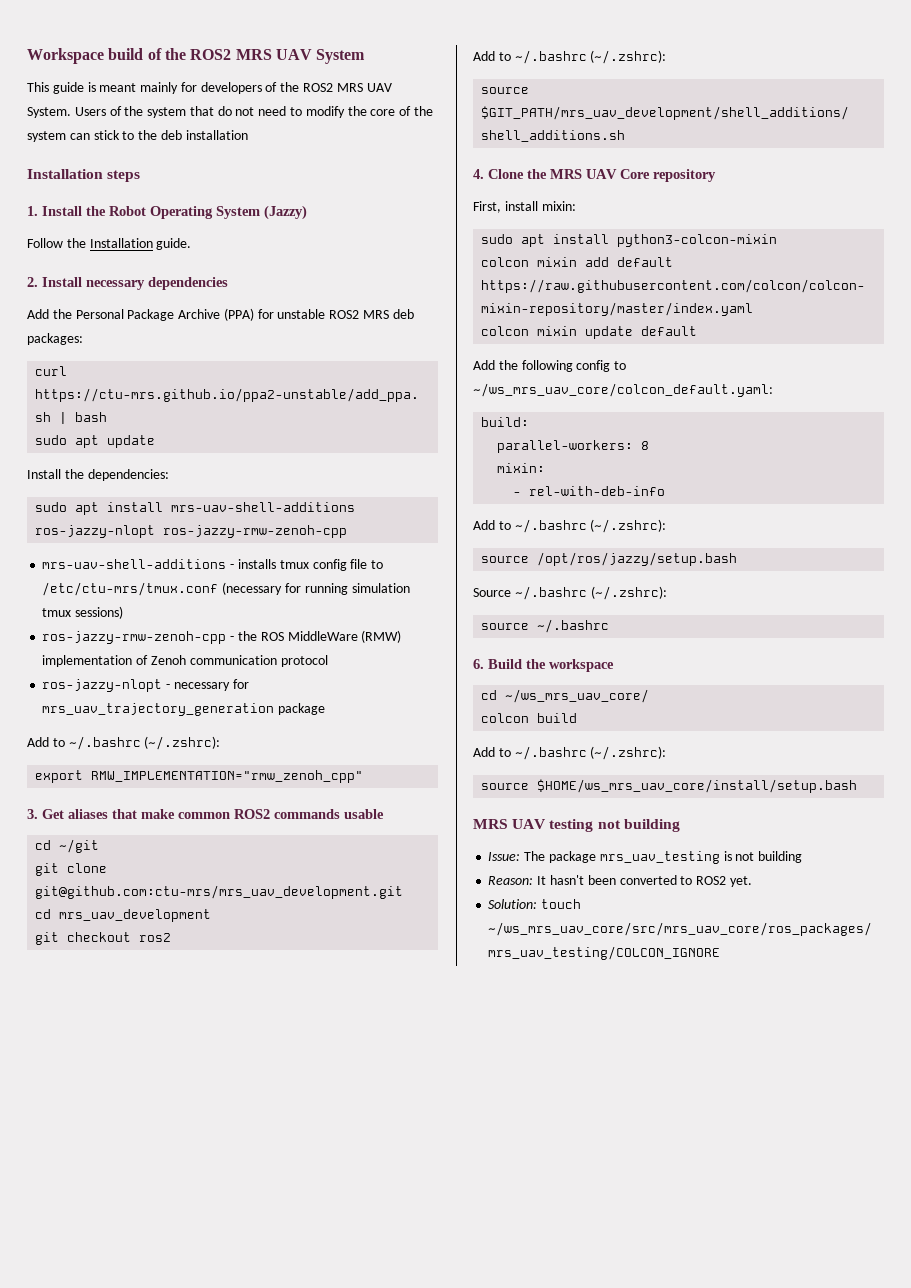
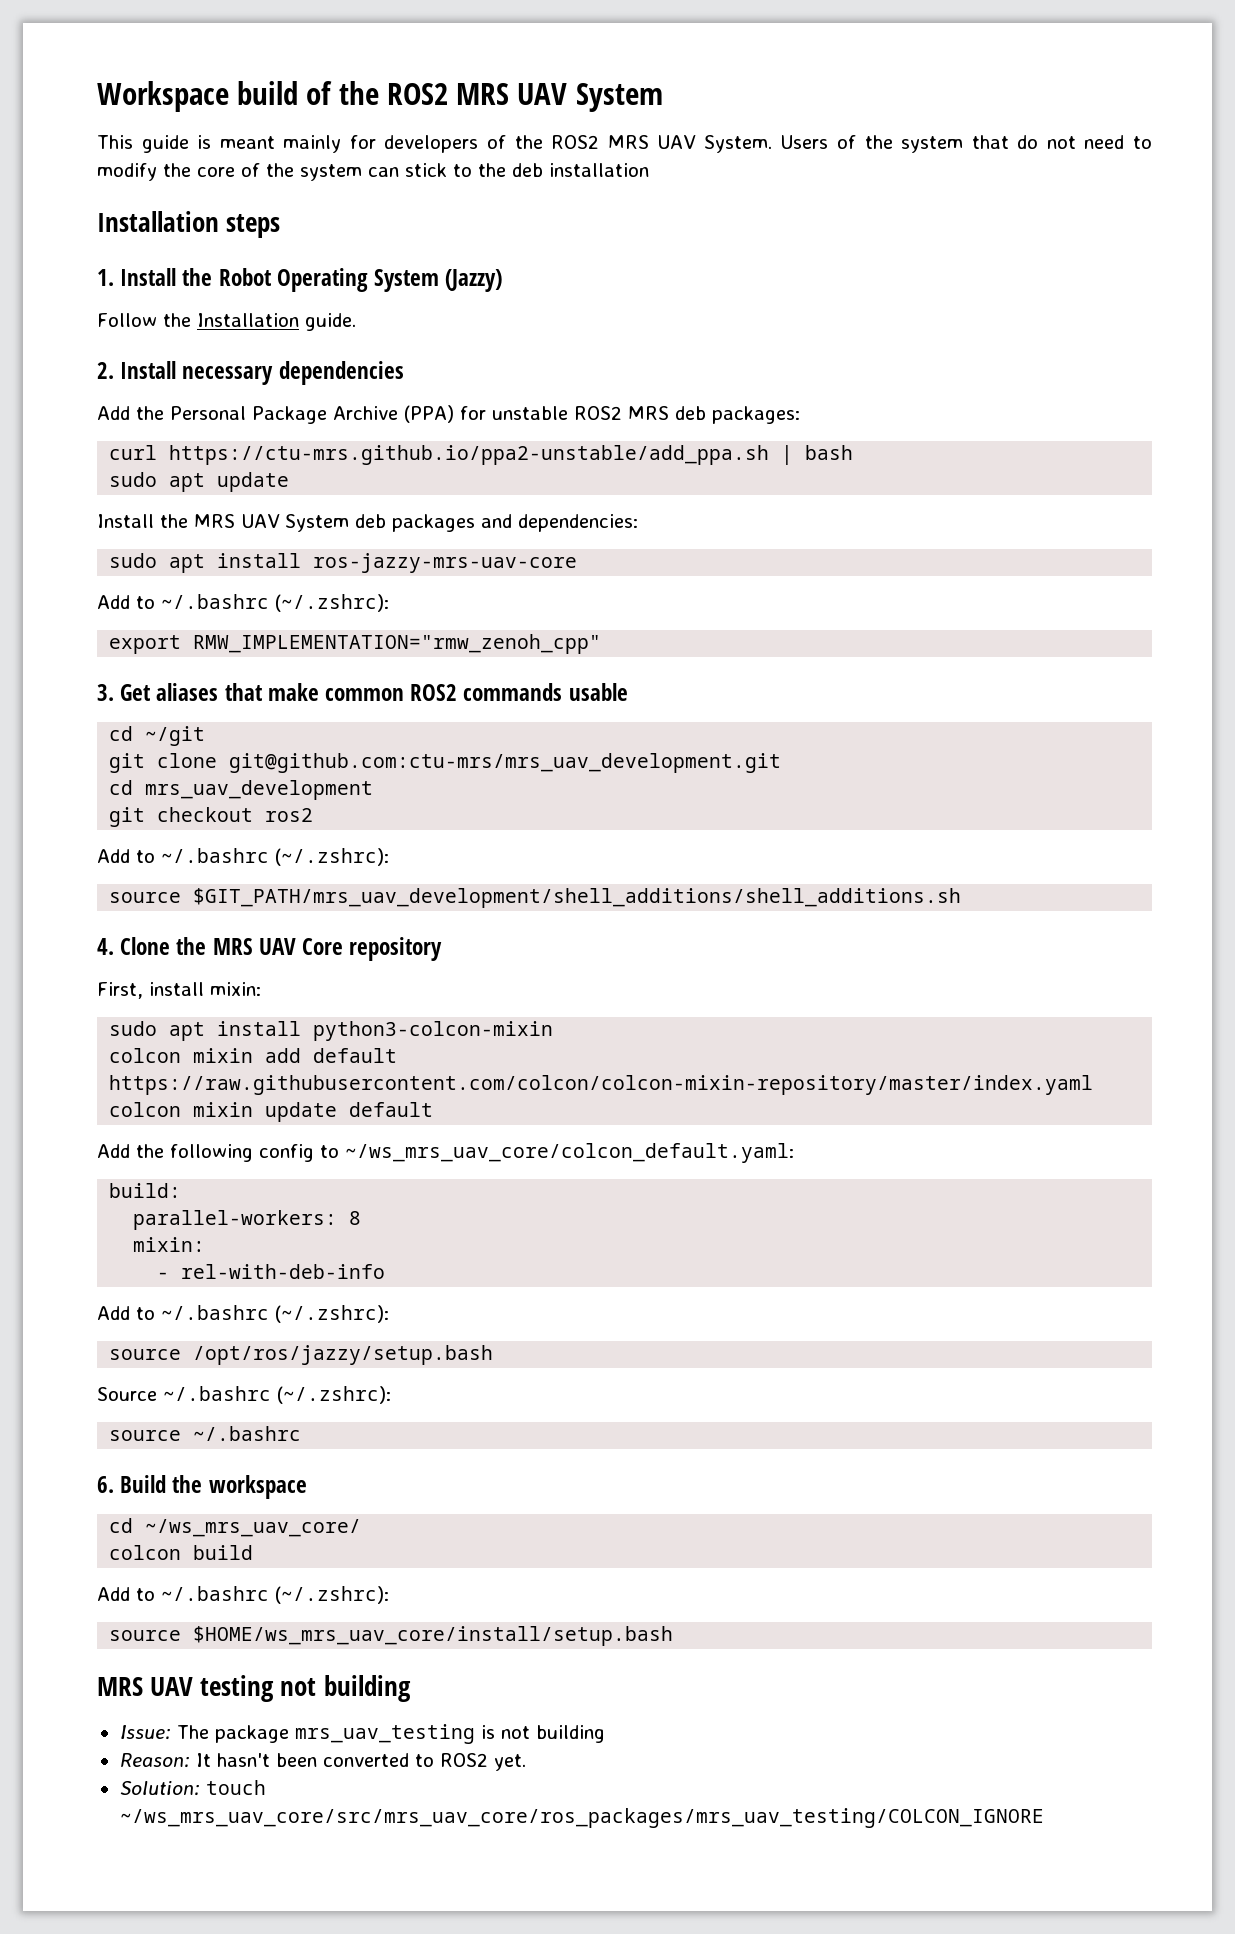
[87,469,169,481] [35,502,356,515] [35,525,348,538] [42,559,384,571] [42,582,410,596] [42,606,124,619] [42,630,402,644] [42,655,328,667] [42,679,249,692] [42,703,326,716] dependencies: // sudo apt install mrs-uav-shell-additions ros-jazzy-nlopt ros-jazzy-rmw-zenoh-cpp // mrs-uav-shell-additions - installs tmux config file to /etc/ctu-mrs/tmux.conf (necessary for running simulation tmux sessions) // ros-jazzy-rmw-zenoh-cpp - the ROS MiddleWare (RMW) implementation of Zenoh communication protocol // ros-jazzy-nlopt - necessary for mrs_uav_trajectory_generation package -> [194,514,638,532] [109,553,578,573] MRS UAV System deb packages and dependencies: // sudo apt install ros-jazzy-mrs-uav-core

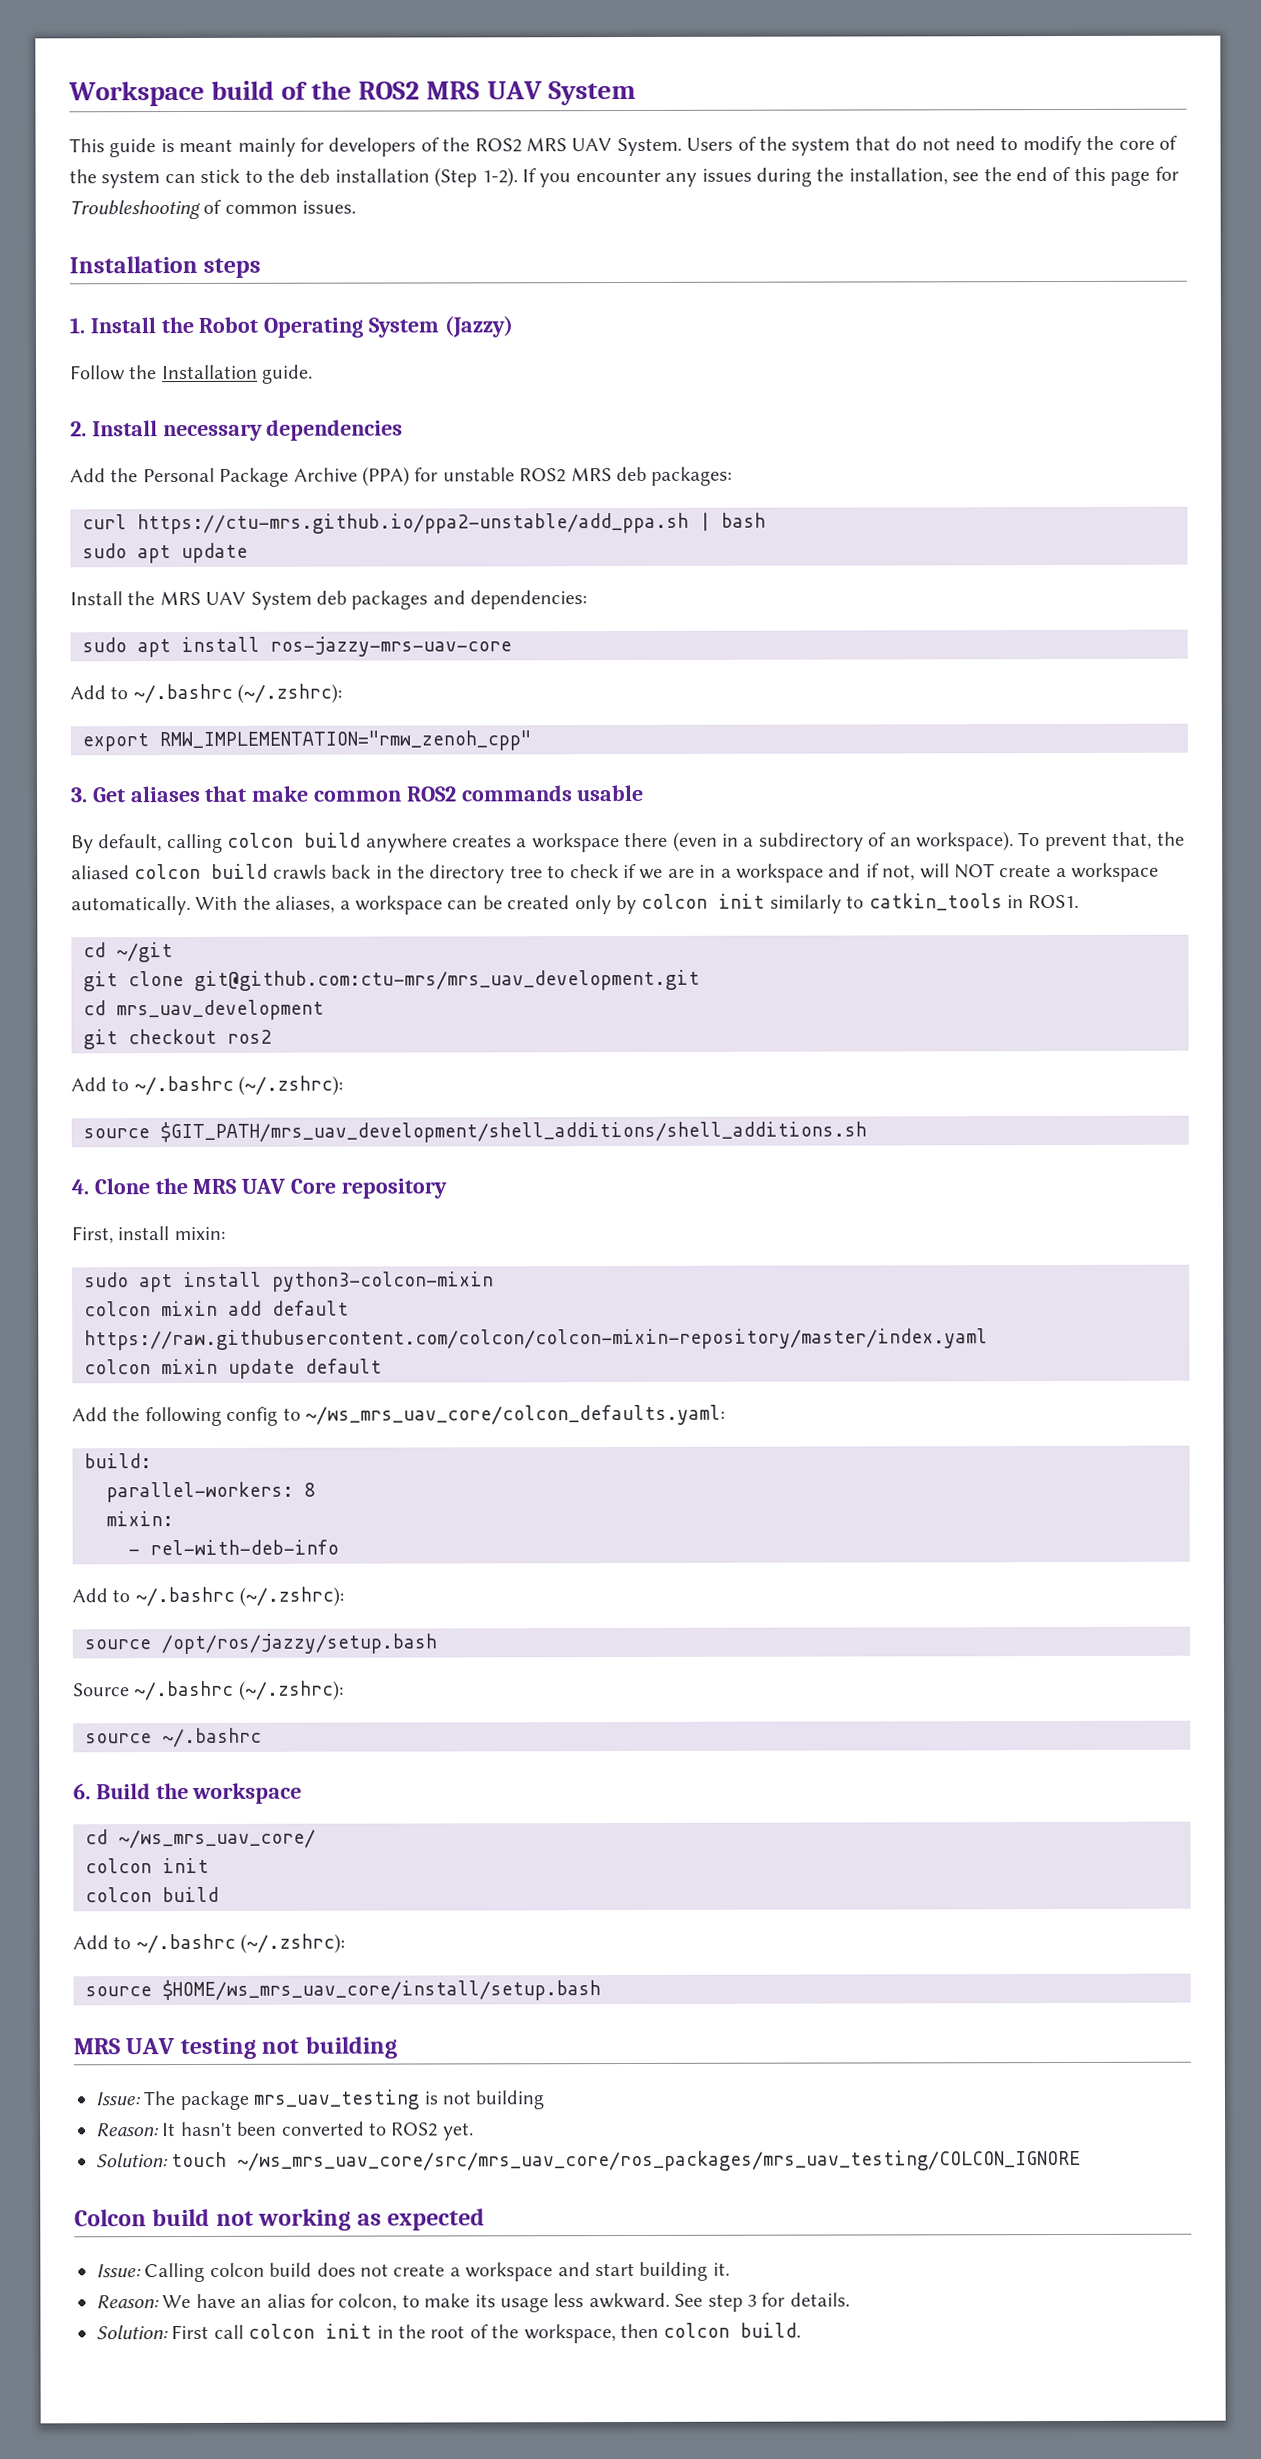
(649, 170) none -> [434,166,1179,188] [69,199,357,220] (Step 1-2). If you encounter any issues during the installation, see the end of this page for Troubleshooting of common issues.
(628, 692) none -> [71,831,1185,854] [71,862,1160,884] [71,893,1080,916] // By default, calling colcon build anywhere creates a workspace there (even in a subdirectory of an workspace). To prevent that, the aliased colcon build crawls back in the directory tree to check if we are in a workspace and if not, will NOT create a workspace automatically. With the aliases, a workspace can be created only by colcon init similarly to catkin_tools in ROS1.
[345,1143,794,1163] ~/ws_mrs_uav_core/colcon_default.yaml: -> [305,1404,725,1426] ~/ws_mrs_uav_core/colcon_defaults.yaml:
(362, 1528) none -> [85,1857,209,1874] // colcon init
(1044, 1818) none -> [74,2208,486,2231] [96,2261,730,2283] [96,2292,850,2313] [96,2322,802,2344] // Colcon build not working as expected // Issue: Calling colcon build does not create a workspace and start building it. // Reason: We have an alias for colcon, to make its usage less awkward. See step 3 for details. // Solution: First call colcon init in the root of the workspace, then colcon build.

